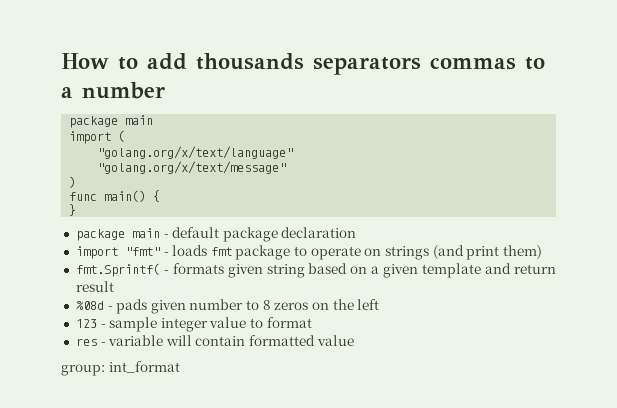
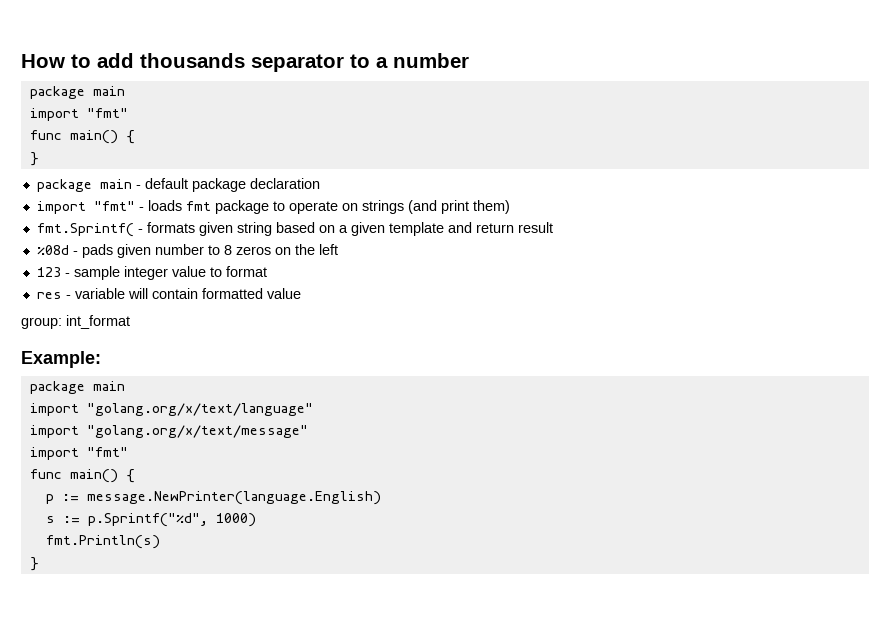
[313,57,516,75] separators commas -> [251,54,344,72] separator
[118,130,126,142] [97,146,294,159] [97,161,287,174] [69,176,77,188] ( // "golang.org/x/text/language" // "golang.org/x/text/message" // ) -> [86,108,128,118] "fmt"
(180, 367) none -> [21,351,101,368] [29,381,125,394] [29,403,313,416] [29,425,308,438] [29,447,128,460] [29,469,135,483] [45,491,381,505] [45,513,256,527] [45,535,160,549] [29,557,39,571] // Example: // package main // import "golang.org/x/text/language" // import "golang.org/x/text/message" // import "fmt" // func main() { // p := message.NewPrinter(language.English) // s := p.Sprintf("%d", 1000) // fmt.Println(s) // }

